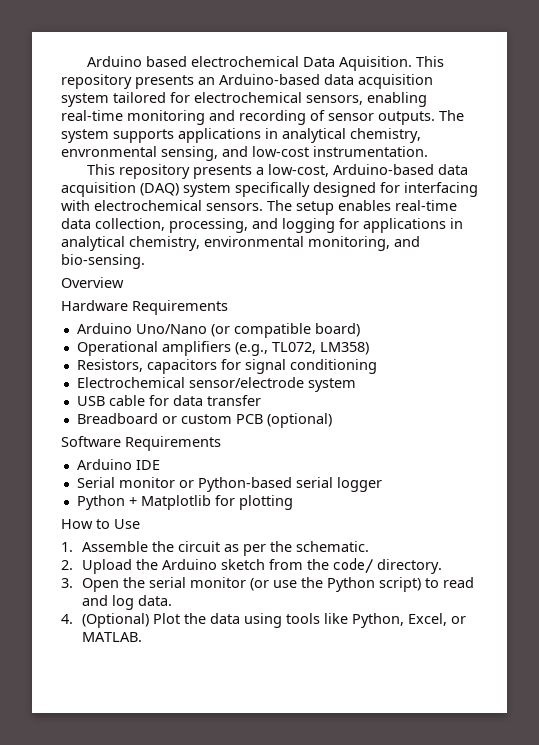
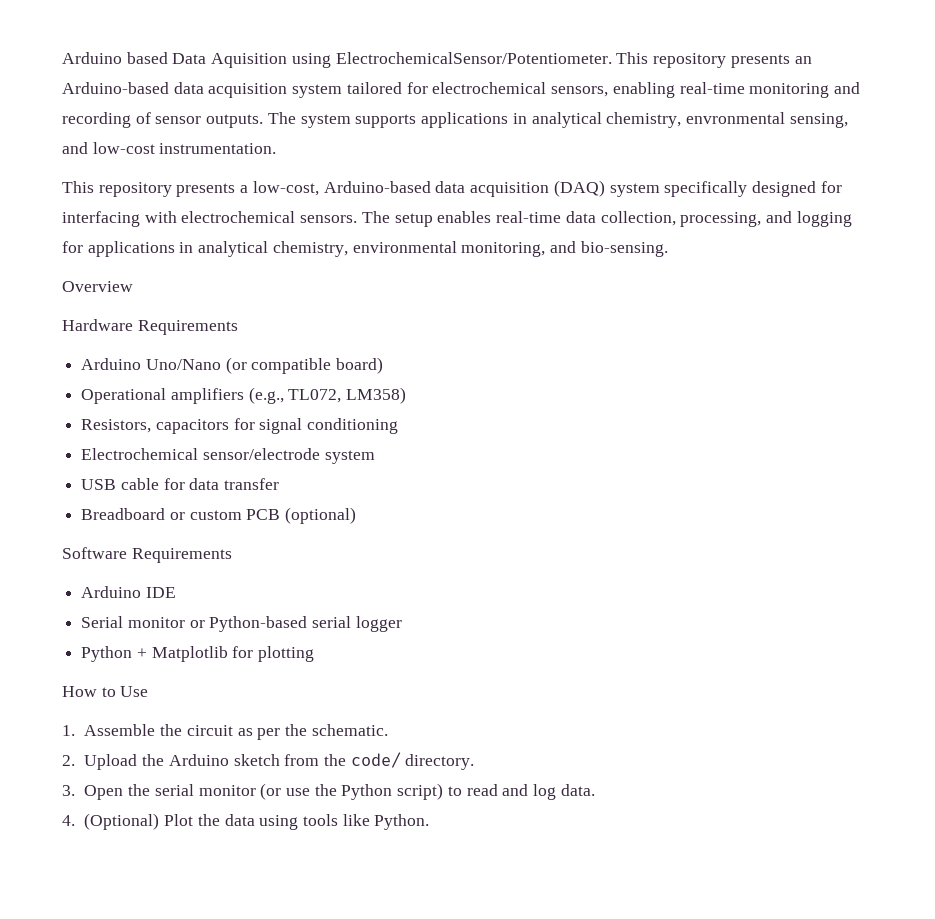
[190,56,412,71] electrochemical Data Aquisition. -> [172,52,612,68] Data Aquisition using ElectrochemicalSensor/Potentiometer.
[352,613,467,628] [82,632,143,642] Python, Excel, or MATLAB. -> [374,814,430,830] Python.

